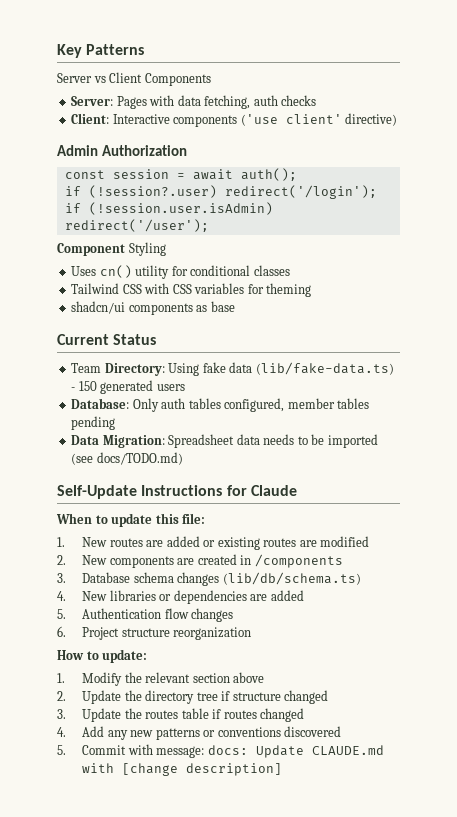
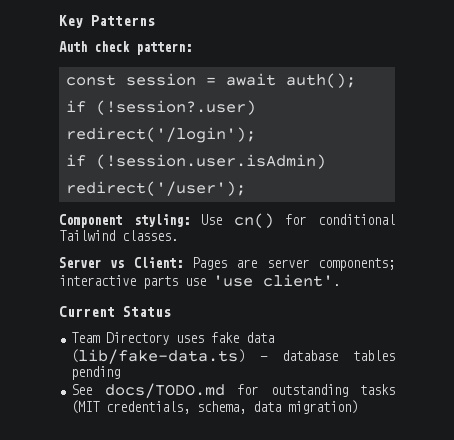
[57,72,211,86] [71,95,317,109] [71,113,398,127] [57,145,187,156] Server vs Client Components // Server: Pages with data fetching, auth checks // Client: Interactive components ('use client' directive) // Admin Authorization -> [59,41,192,55] Auth check pattern:
[128,242,166,256] [71,265,290,279] [71,283,312,297] [71,301,235,315] Styling // Uses cn() utility for conditional classes // Tailwind CSS with CSS variables for theming // shadcn/ui components as base -> [133,213,395,228] [59,230,178,241] [59,257,395,271] [59,274,340,289] styling: Use cn() for conditional Tailwind classes. // Server vs Client: Pages are server components; interactive parts use 'use client'.
[104,363,200,376] Directory: Using -> [106,332,205,345] Directory uses
[78,380,185,394] [71,398,370,412] [71,416,116,430] [71,434,378,448] [71,452,183,465] [57,485,297,499] [56,513,206,527] [57,536,370,550] [57,554,343,568] [57,572,361,586] [57,590,304,604] [57,608,234,622] [57,626,252,640] [57,649,148,663] [57,672,265,686] [57,690,329,704] [57,708,305,722] [57,726,342,740] [57,744,384,758] [82,763,283,776] 150 generated users // Database: Only auth tables configured, member tables pending // Data Migration: Spreadsheet data needs to be imported (see docs/TODO.md) // Self-Update Instructions for Claude // When to update this file: // 1. New routes are added or existing routes are modified // 2. New components are created in /components // 3. Database schema changes (lib/db/schema.ts) // 4. New libraries or dependencies are added // 5. Authentication flow changes // 6. Project structure reorganization // How to update: // 1. Modify the relevant section above // 2. Update the directory tree if structure changed // 3. Update the routes table if routes changed // 4. Add any new patterns or conventions discovered // 5. Commit with message: docs: Update CLAUDE.md with [change description] -> [282,350,395,361] [71,366,121,380] [71,383,395,398] [71,400,359,414] database tables pending // See docs/TODO.md for outstanding tasks (MIT credentials, schema, data migration)

